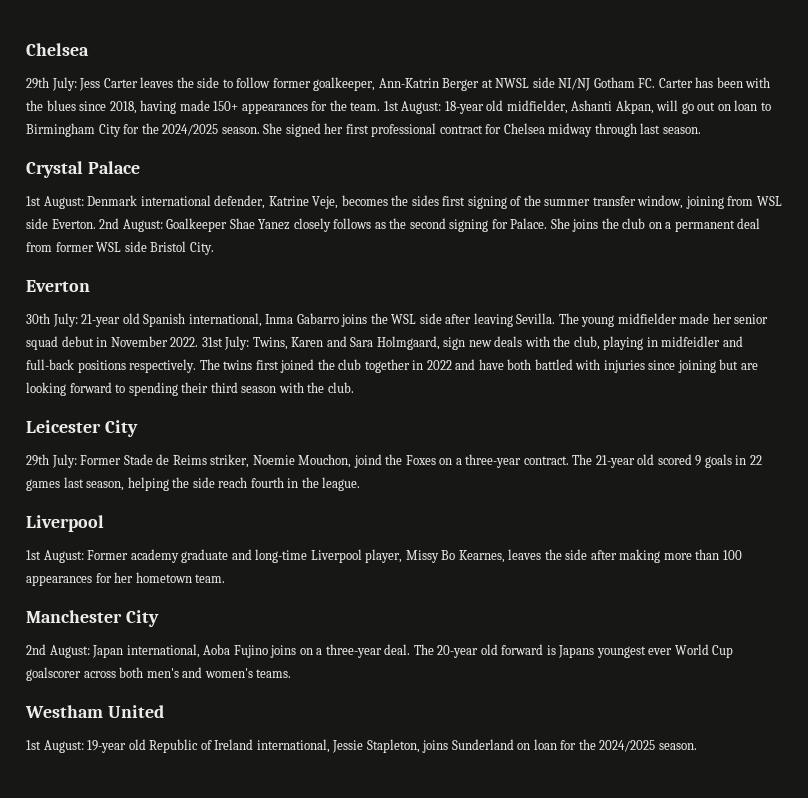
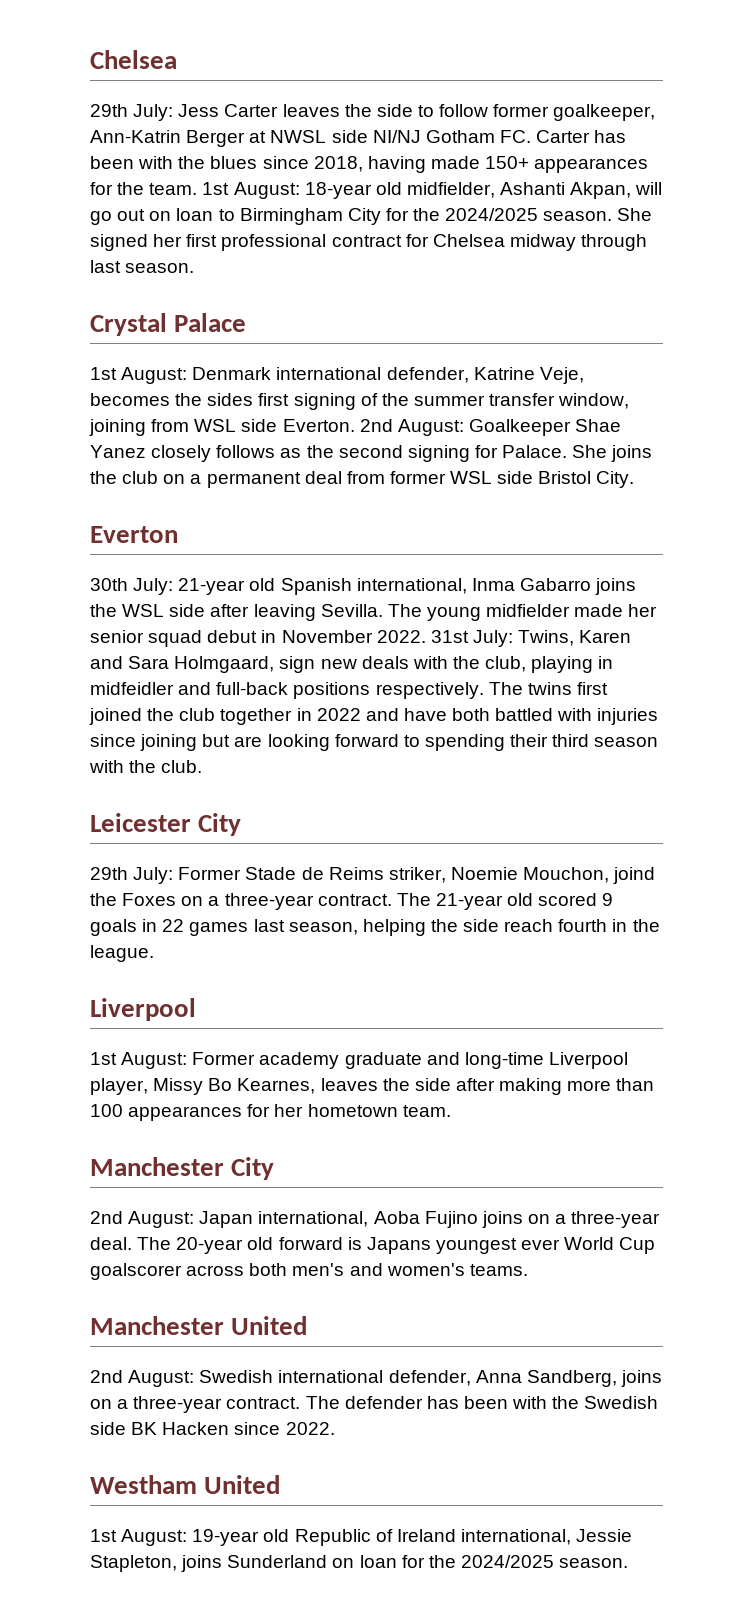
(292, 673) none -> [90,1316,308,1335] [90,1370,662,1387] [90,1396,659,1413] [90,1422,335,1435] // Manchester United // 2nd August: Swedish international defender, Anna Sandberg, joins on a three-year contract. The defender has been with the Swedish side BK Hacken since 2022.

